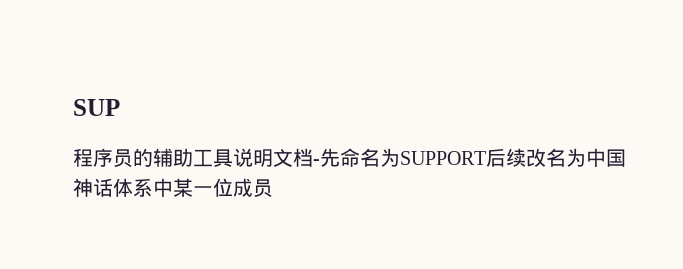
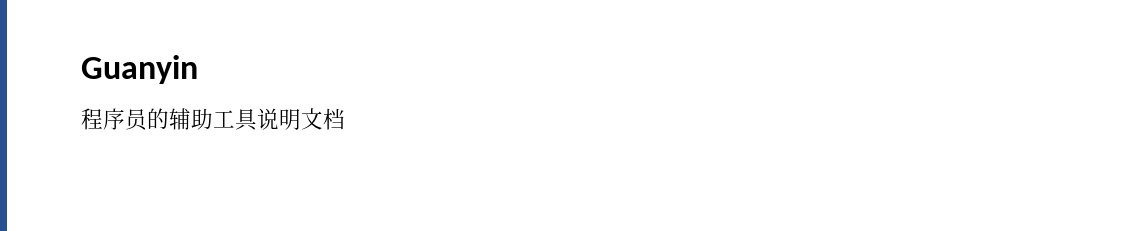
[73,99,120,116] SUP -> [81,55,198,84] Guanyin
[313,148,626,167] [73,178,273,198] -先命名为SUPPORT后续改名为中国神话体系中某一位成员 -> (345, 119) none

